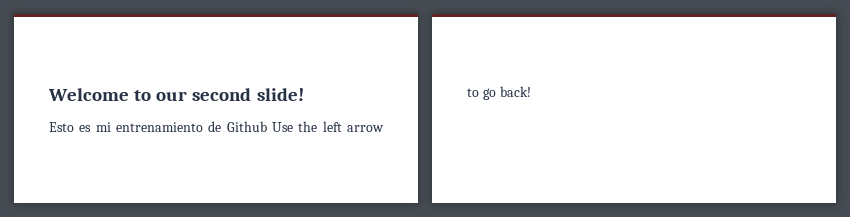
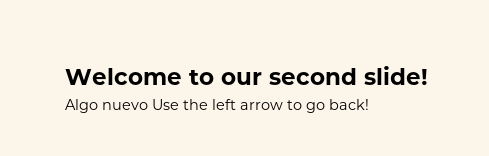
[49,121,267,132] Esto es mi entrenamiento de Github -> [65,99,148,113] Algo nuevo

